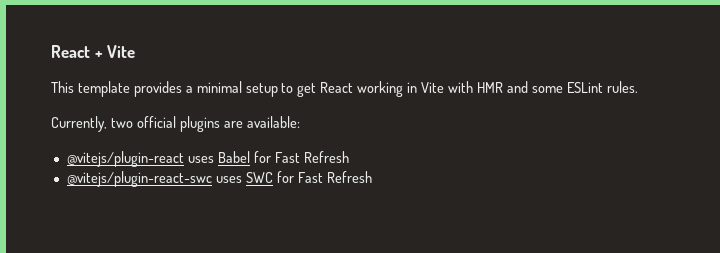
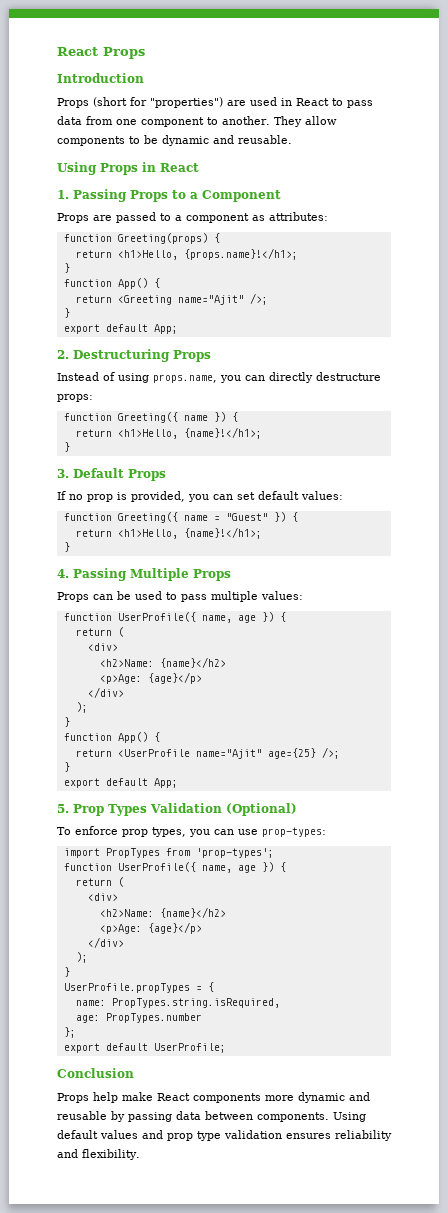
[51,45,136,58] [51,81,638,97] [51,116,300,132] [66,151,349,167] [66,171,372,187] React + Vite // This template provides a minimal setup to get React working in Vite with HMR and some ESLint rules. // Currently, two official plugins are available: // @vitejs/plugin-react uses Babel for Fast Refresh // @vitejs/plugin-react-swc uses SWC for Fast Refresh -> [57,47,145,59] [57,73,144,83] [57,97,373,108] [57,116,337,127] [57,135,292,146] [57,162,199,175] [57,189,281,202] [57,212,328,223] [63,233,220,244] [75,248,298,260] [63,263,70,273] [63,278,160,289] [75,293,268,305] [63,308,70,318] [63,324,178,334] [57,349,211,362] [57,372,381,383] [57,394,93,402] [63,412,238,423] [75,427,262,439] [63,442,70,452] [57,468,166,481] [57,491,343,502] [63,512,298,523] [75,527,262,539] [63,542,70,552] [57,568,231,581] [57,591,303,602] [63,612,286,623] [75,627,124,637] [87,643,118,651] [99,657,226,668] [99,672,202,684] [87,687,124,698] [75,702,88,713] [63,717,70,727] [63,732,160,743] [75,747,340,759] [63,762,70,772] [63,778,178,788] [57,803,297,816] [57,826,326,837] [63,848,274,858] [63,862,286,873] [75,877,124,887] [87,893,118,901] [99,907,226,918] [99,922,202,934] [87,937,124,948] [75,952,88,963] [63,967,70,977] [63,982,214,993] [75,998,280,1008] [75,1013,202,1023] [63,1027,76,1038] [63,1043,226,1053] [57,1068,134,1078] [57,1092,370,1103] [57,1111,366,1122] [57,1130,392,1141] [57,1149,140,1160] React Props // Introduction // Props (short for "properties") are used in React to pass data from one component to another. They allow components to be dynamic and reusable. // Using Props in React // 1. Passing Props to a Component // Props are passed to a component as attributes: // function Greeting(props) { // return <h1>Hello, {props.name}!</h1>; // } // function App() { // return <Greeting name="Ajit" />; // } // export default App; // 2. Destructuring Props // Instead of using props.name, you can directly destructure props: // function Greeting({ name }) { // return <h1>Hello, {name}!</h1>; // } // 3. Default Props // If no prop is provided, you can set default values: // function Greeting({ name = "Guest" }) { // return <h1>Hello, {name}!</h1>; // } // 4. Passing Multiple Props // Props can be used to pass multiple values: // function UserProfile({ name, age }) { // return ( // <div> // <h2>Name: {name}</h2> // <p>Age: {age}</p> // </div> // ); // } // function App() { // return <UserProfile name="Ajit" age={25} />; // } // export default App; // 5. Prop Types Validation (Optional) // To enforce prop types, you can use prop-types: // import PropTypes from 'prop-types'; // function UserProfile({ name, age }) { // return ( // <div> // <h2>Name: {name}</h2> // <p>Age: {age}</p> // </div> // ); // } // UserProfile.propTypes = { // name: PropTypes.string.isRequired, // age: PropTypes.number // }; // export default UserProfile; // Conclusion // Props help make React components more dynamic and reusable by passing data between components. Using default values and prop type validation ensures reliability and flexibility.

